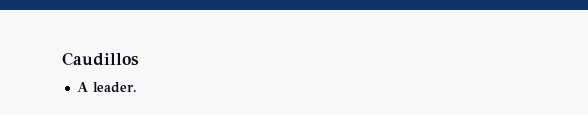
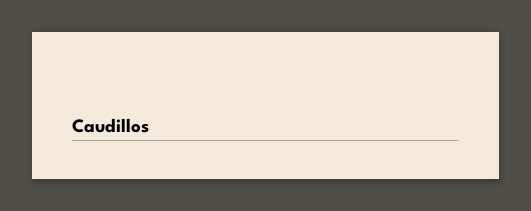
[77,82,138,93] // A leader. -> (149, 125) none

